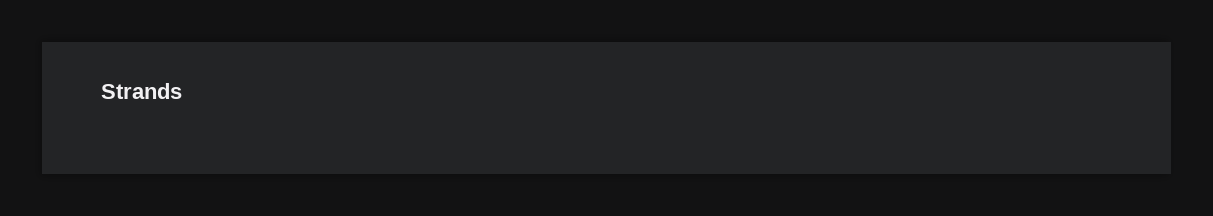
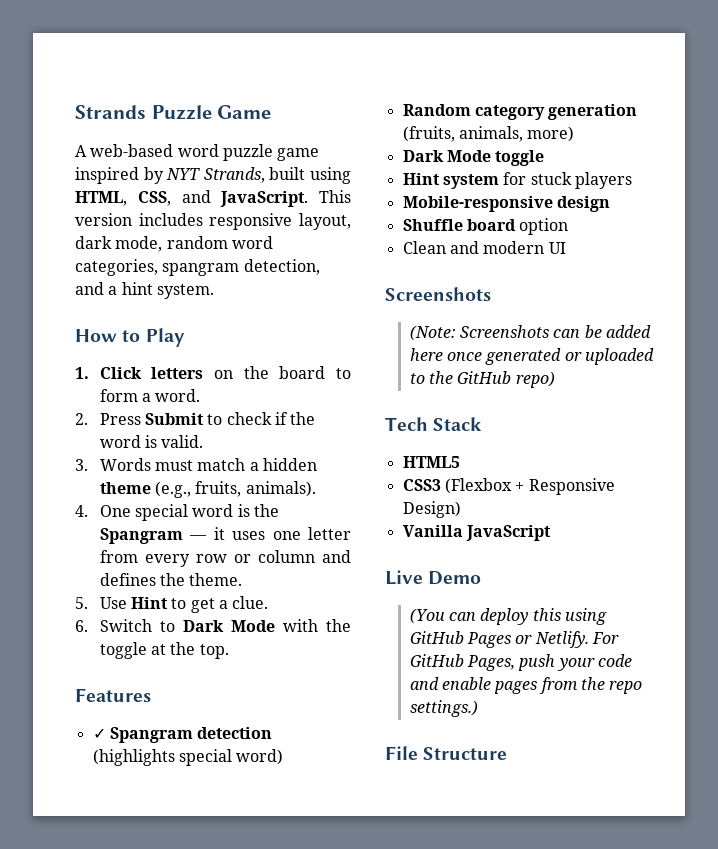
(182, 91) none -> [151,105,272,120] [75,144,320,161] [75,167,351,184] [75,190,351,207] [75,213,351,230] [75,236,273,252] [75,259,320,276] [75,282,214,299] [75,328,185,347] [75,366,351,379] [99,389,201,402] [75,412,316,425] [99,435,204,448] [75,458,317,471] [99,481,316,498] [75,504,279,521] [99,527,352,544] [99,550,351,567] [99,573,243,586] [75,596,269,613] [75,619,351,632] [99,642,229,659] [75,688,151,702] [92,727,273,743] [92,749,284,766] [402,104,638,120] [402,126,575,142] [402,150,545,166] [402,172,632,189] [402,196,610,212] [402,218,569,235] [402,241,566,254] [385,287,491,301] [409,325,651,341] [409,348,654,365] [409,371,555,388] [385,417,483,431] [402,456,460,468] [402,478,615,495] [402,501,461,518] [402,525,551,541] [385,570,482,585] [409,608,607,625] [409,631,619,648] [409,654,632,671] [409,677,643,694] [409,700,478,717] [385,746,508,760] Puzzle Game // A web-based word puzzle game inspired by NYT Strands, built using HTML, CSS, and JavaScript. This version includes responsive layout, dark mode, random word categories, spangram detection, and a hint system. // How to Play // 1. Click letters on the board to form a word. // 2. Press Submit to check if the word is valid. // 3. Words must match a hidden theme (e.g., fruits, animals). // 4. One special word is the Spangram — it uses one letter from every row or column and defines the theme. // 5. Use Hint to get a clue. // 6. Switch to Dark Mode with the toggle at the top. // Features // ✓ Spangram detection (highlights special word) // Random category generation (fruits, animals, more) // Dark Mode toggle // Hint system for stuck players // Mobile-responsive design // Shuffle board option // Clean and modern UI // Screenshots // (Note: Screenshots can be added here once generated or uploaded to the GitHub repo) // Tech Stack // HTML5 // CSS3 (Flexbox + Responsive Design) // Vanilla JavaScript // Live Demo // (You can deploy this using GitHub Pages or Netlify. For GitHub Pages, push your code and enable pages from the repo settings.) // File Structure

